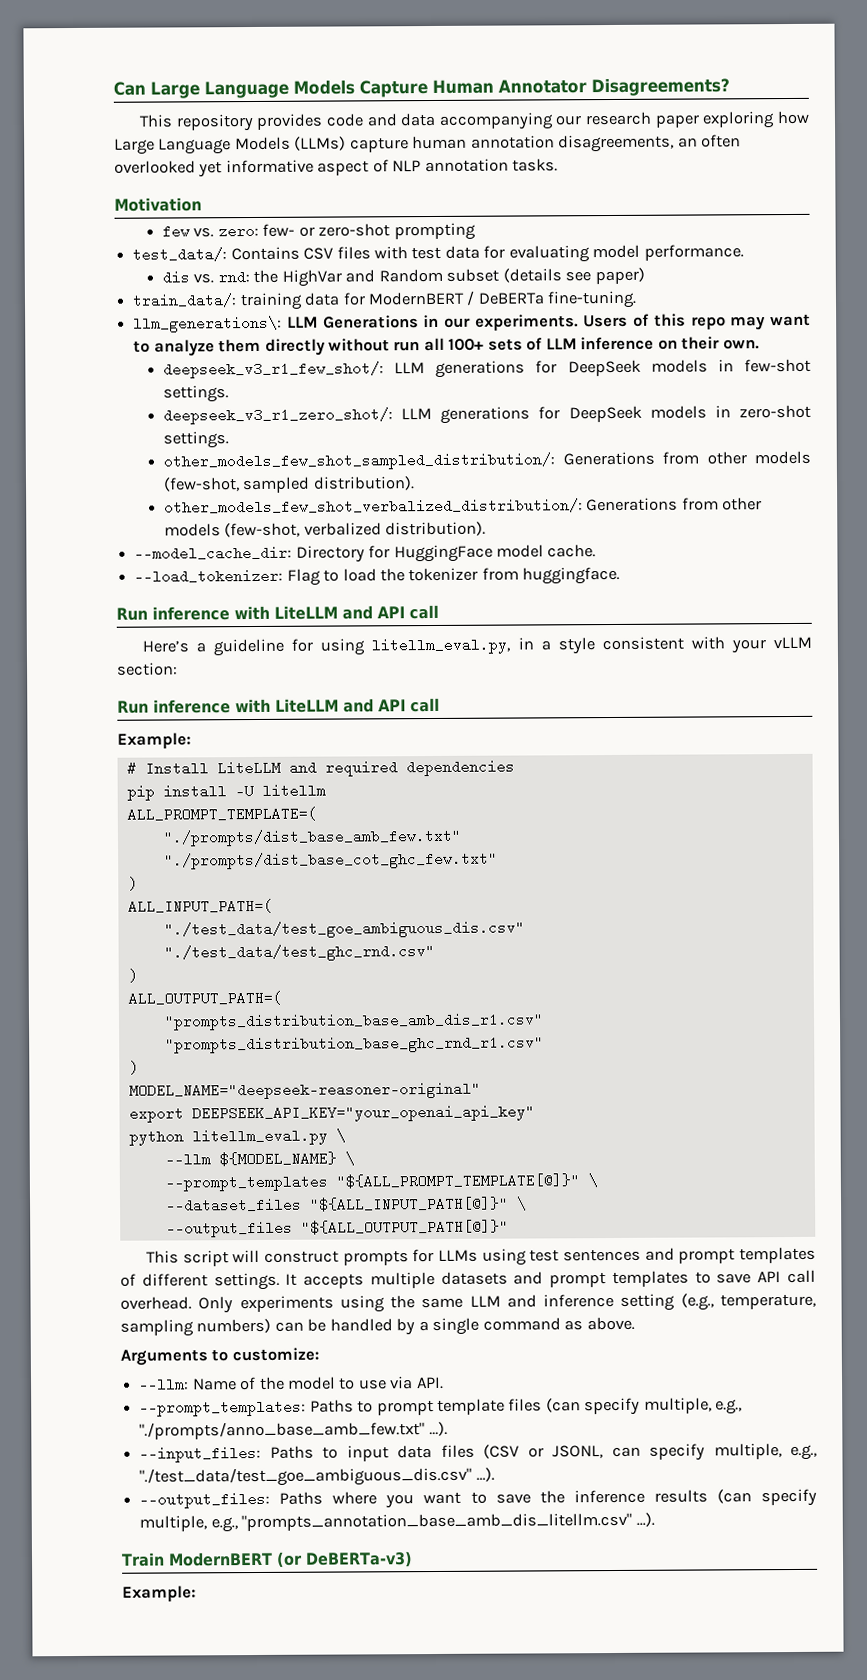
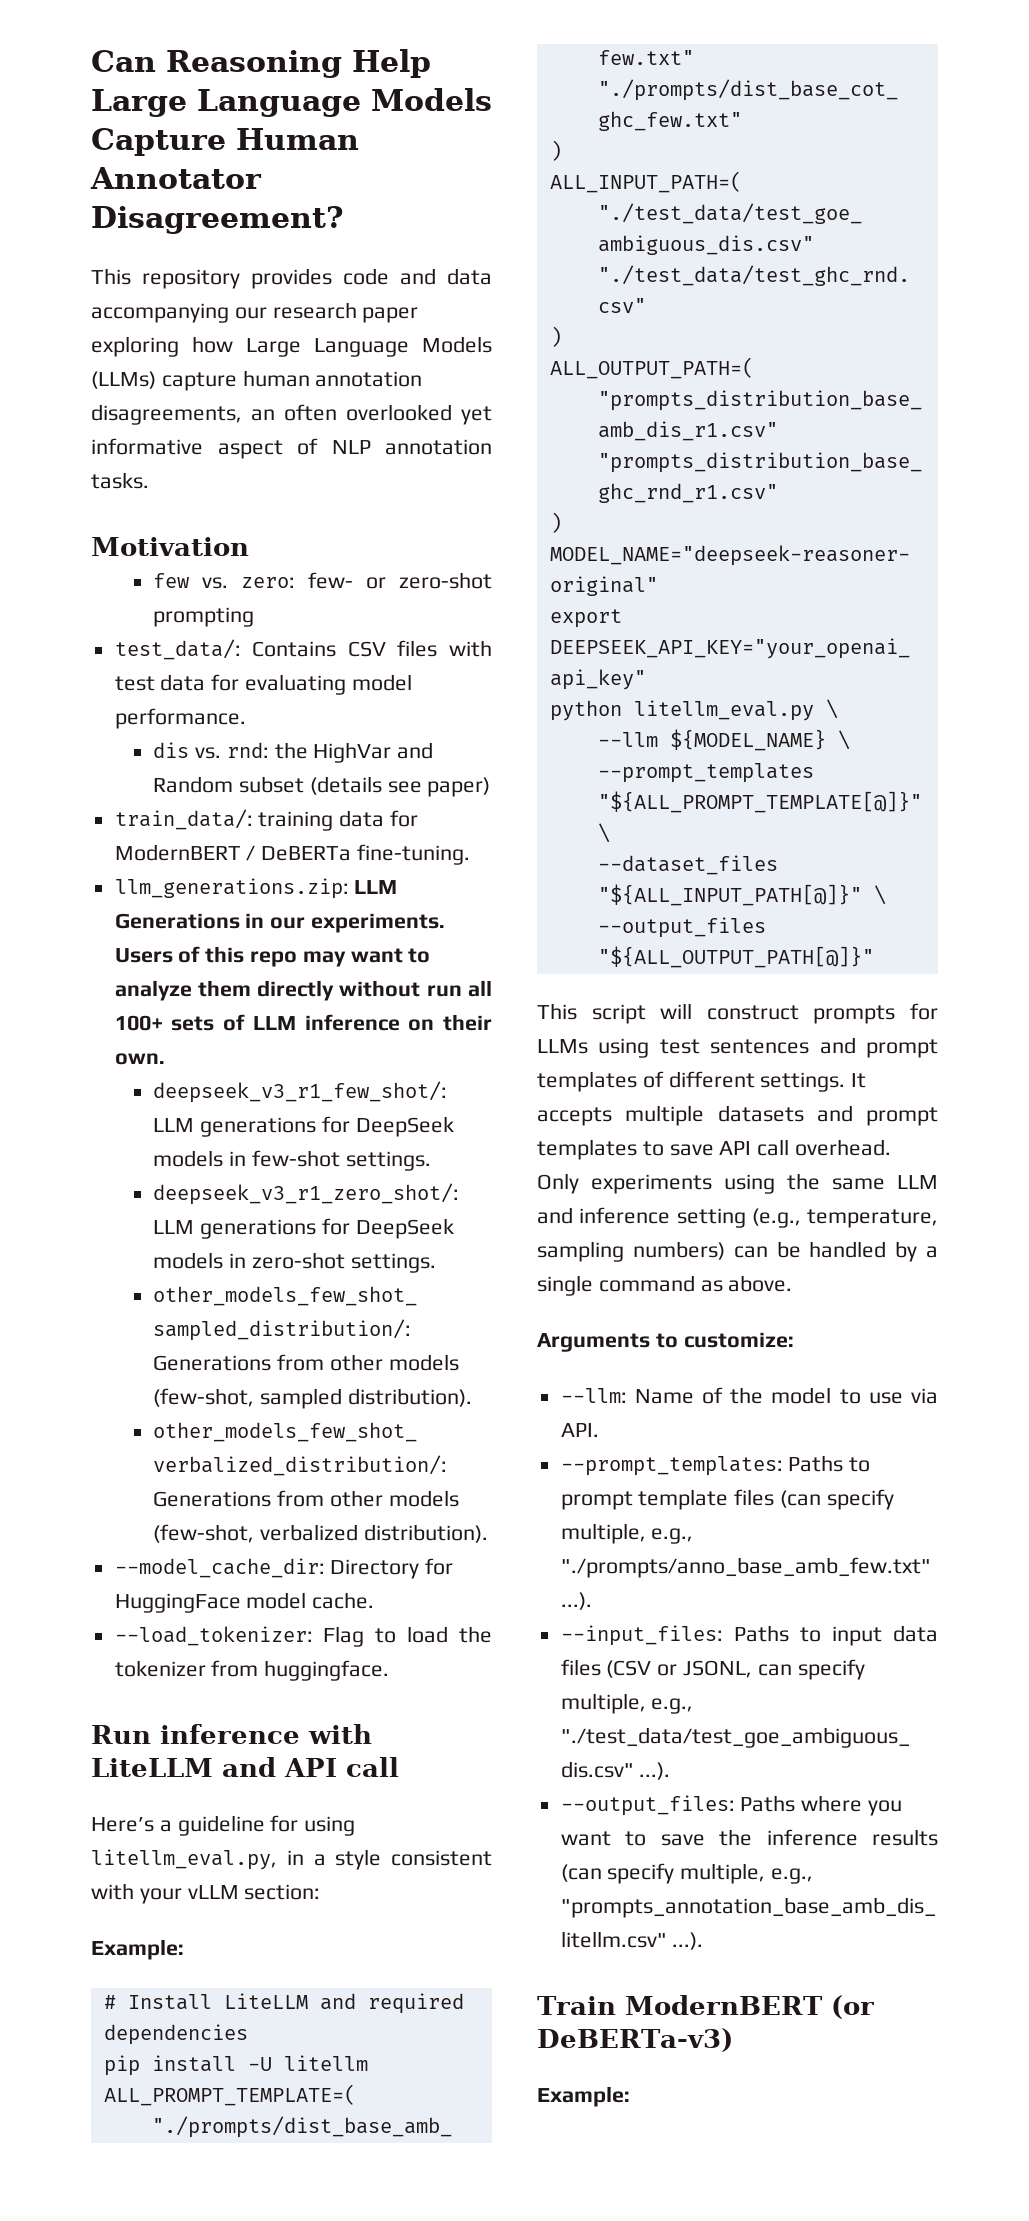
(146, 88) none -> [166,49,431,78] Reasoning Help
[591,78,730,97] Disagreements? -> [91,206,344,234] Disagreement?
[133,315,283,333] llm_generations\: -> [114,878,349,899] llm_generations.zip:
[117,697,440,714] // Run inference with LiteLLM and API call -> (321, 1892) none

